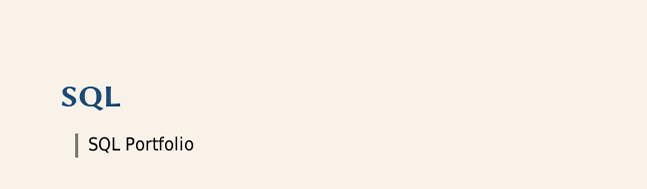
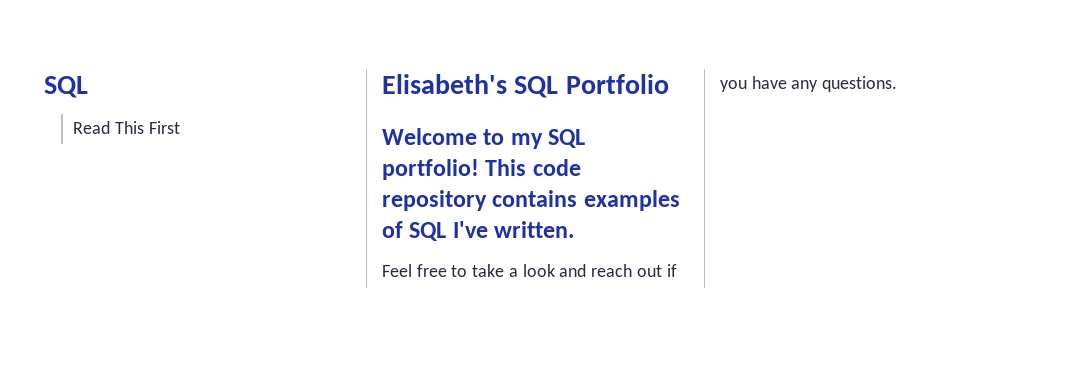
[87,136,195,154] SQL Portfolio -> [73,121,180,134] [382,74,669,98] [382,128,586,149] [382,159,581,180] [382,190,680,211] [382,221,575,241] [382,264,677,277] [720,76,898,92] Read This First // Elisabeth's SQL Portfolio // Welcome to my SQL portfolio! This code repository contains examples of SQL I've written. // Feel free to take a look and reach out if you have any questions.

